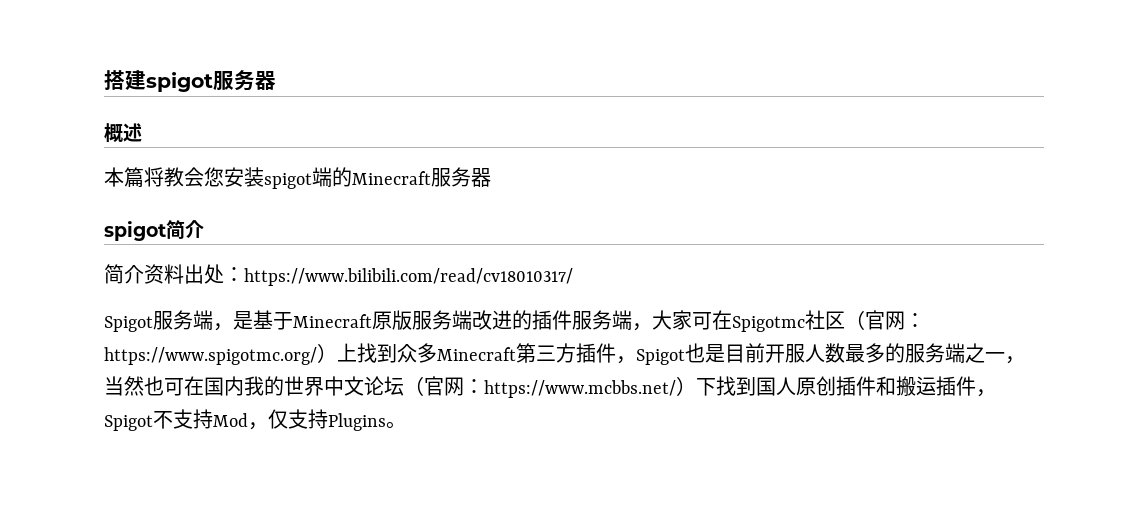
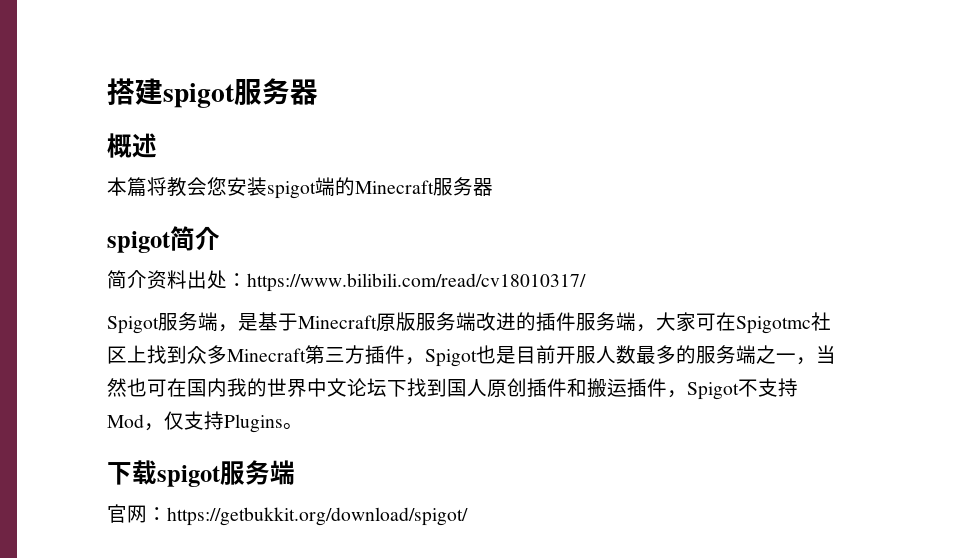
[845,310,925,330] [104,343,337,365] （官网：https://www.spigotmc.org/） -> (127, 355) none
[404,376,696,398] （官网：https://www.mcbbs.net/） -> (387, 387) none
(406, 425) none -> [107,460,295,487] [107,504,468,526] // 下载spigot服务端 // 官网：https://getbukkit.org/download/spigot/

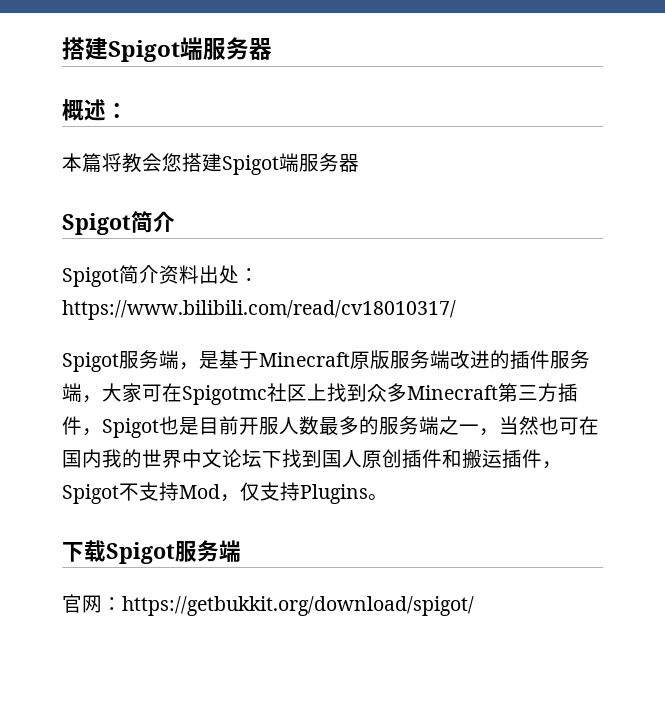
[107,78,235,108] 搭建spigot -> [62,37,203,62] 搭建Spigot端
(157, 145) none -> [106,102,128,118] ：
[227,177,493,199] [107,231,171,253] 安装spigot端的Minecraft服务器 // spigot -> [182,153,359,175] [62,213,131,235] 搭建Spigot端服务器 // Spigot
(220, 238) none -> [62,267,119,287] Spigot
[157,465,221,487] spigot -> [106,542,175,564] Spigot

